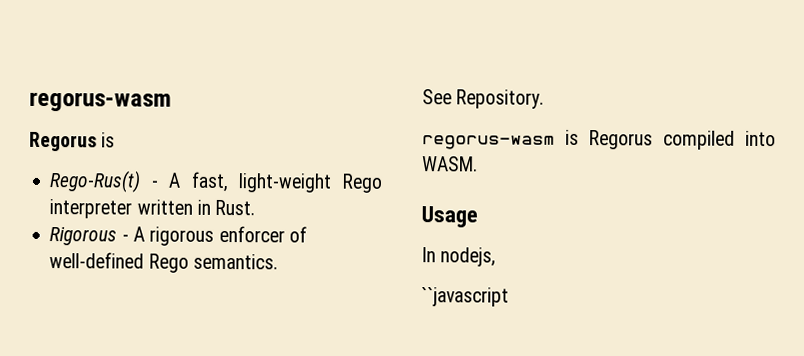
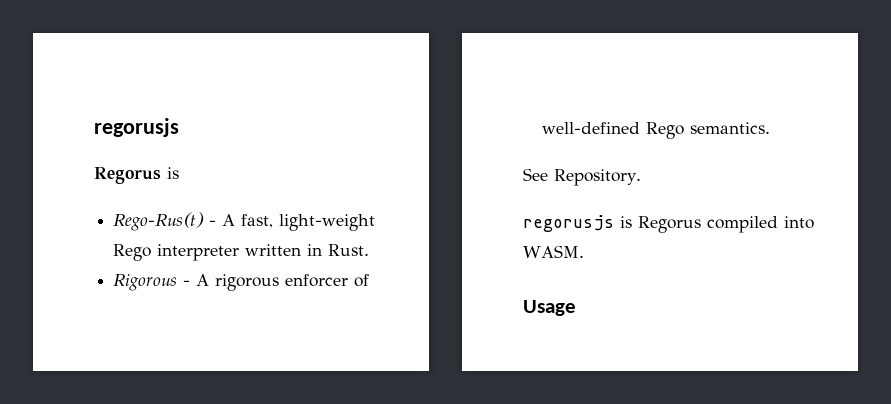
[29,91,172,112] regorus-wasm -> [94,118,179,137] regorusjs
[422,135,555,150] regorus-wasm -> [523,215,614,232] regorusjs
[421,247,497,267] [421,287,509,307] // In nodejs, // ``javascript -> (576, 308) none

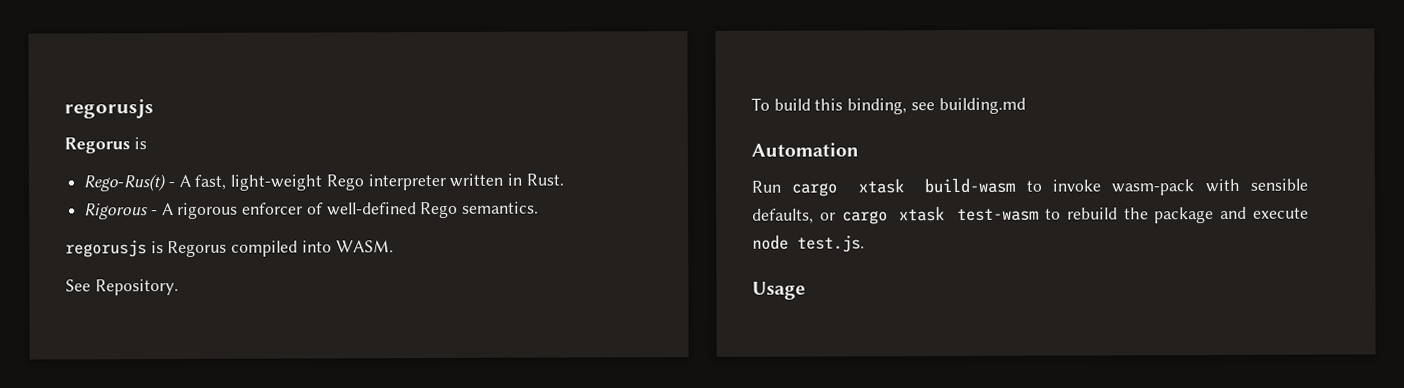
[523,168,641,186] // See Repository. -> (540, 207) none
(584, 251) none -> [65,279,179,296] [751,97,1026,115] [751,142,859,157] [751,177,1308,197] [752,206,1309,225] [752,234,865,253] // See Repository. // To build this binding, see building.md // Automation // Run cargo xtask build-wasm to invoke wasm-pack with sensible defaults, or cargo xtask test-wasm to rebuild the package and execute node test.js.

